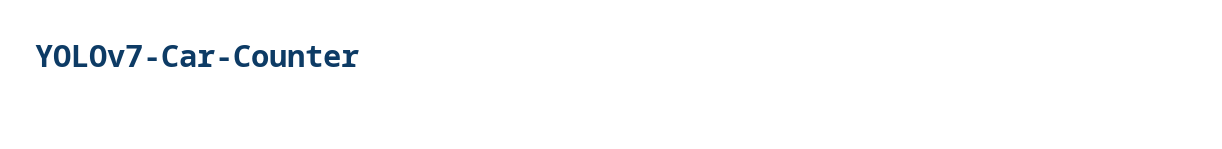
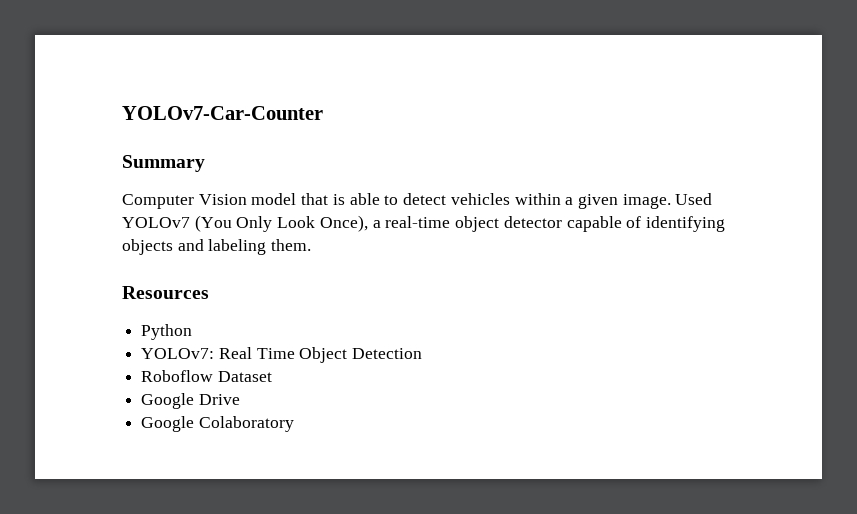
(359, 56) none -> [122,155,205,172] [122,193,713,209] [122,215,725,232] [122,239,312,255] [122,286,209,299] [141,324,193,340] [141,347,423,363] [141,370,272,382] [141,393,240,409] [141,416,294,432] // Summary // Computer Vision model that is able to detect vehicles within a given image. Used YOLOv7 (You Only Look Once), a real-time object detector capable of identifying objects and labeling them. // Resources // Python // YOLOv7: Real Time Object Detection // Roboflow Dataset // Google Drive // Google Colaboratory

